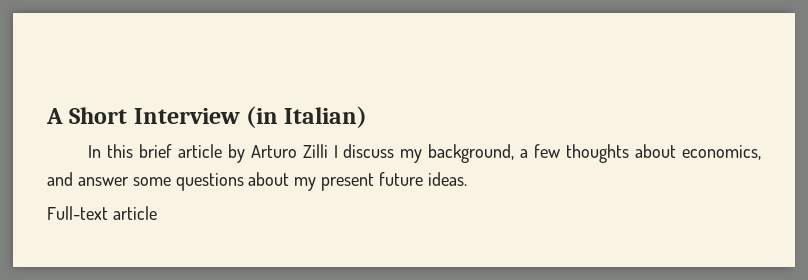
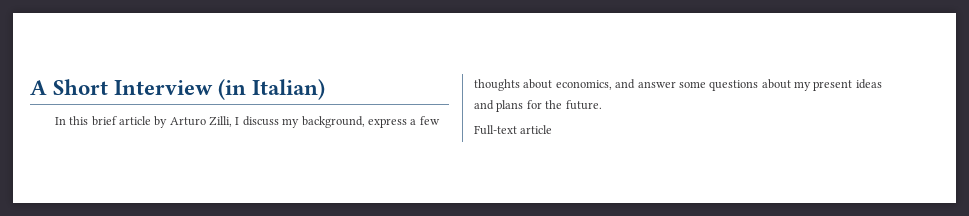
[302,144,328,158] Zilli -> [209,116,233,127] Zilli,
(515, 153) none -> [367,118,407,128] express
[379,172,467,186] future ideas. -> [855,79,882,89] [474,100,602,112] ideas and plans for the future.

